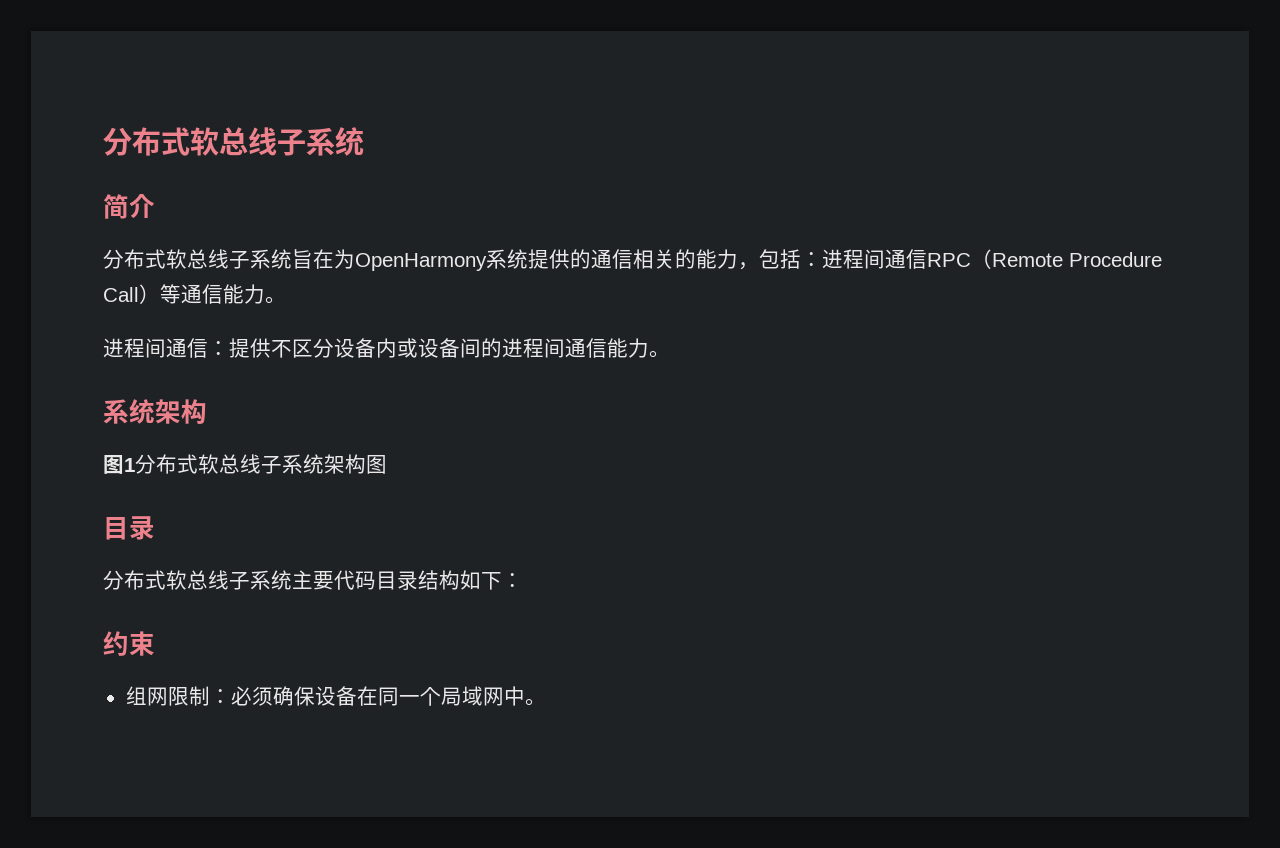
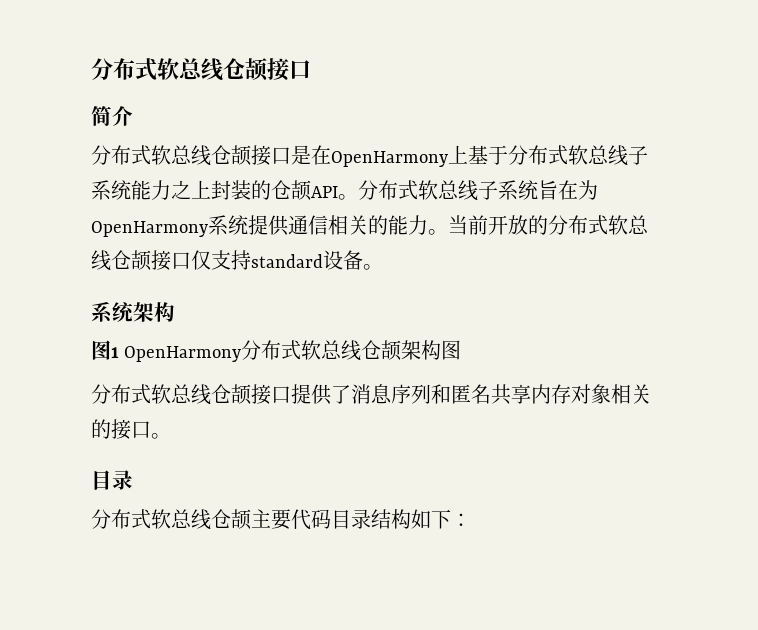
[103,127,364,156] [103,194,155,219] 分布式软总线子系统 // 简介 // -> [91,58,311,81] [91,106,133,126] [91,145,648,167] [91,180,358,201] 分布式软总线仓颉接口 // 简介 // 分布式软总线仓颉接口是在OpenHarmony上基于分布式软总线子系统能力之上封装的仓颉API。
[570,249,591,269] 的 -> (289, 225) none
[738,249,1162,270] [103,284,286,304] [103,338,649,358] ，包括：进程间通信RPC（Remote Procedure Call）等通信能力。 // 进程间通信：提供不区分设备内或设备间的进程间通信能力 -> [428,215,649,235] [91,250,363,271] 。当前开放的分布式软总线仓颉接口仅支持standard设备
[135,454,324,474] 分布式软总线子系统 -> [124,340,403,362] OpenHarmony分布式软总线仓颉
(387, 464) none -> [91,384,651,405] [91,419,171,440] // 分布式软总线仓颉接口提供了消息序列和匿名共享内存对象相关的接口。
[229,570,292,590] 子系统 -> [211,509,252,530] 仓颉
[103,631,155,656] [125,686,546,706] // 约束 // 组网限制：必须确保设备在同一个局域网中。 -> (471, 520) none

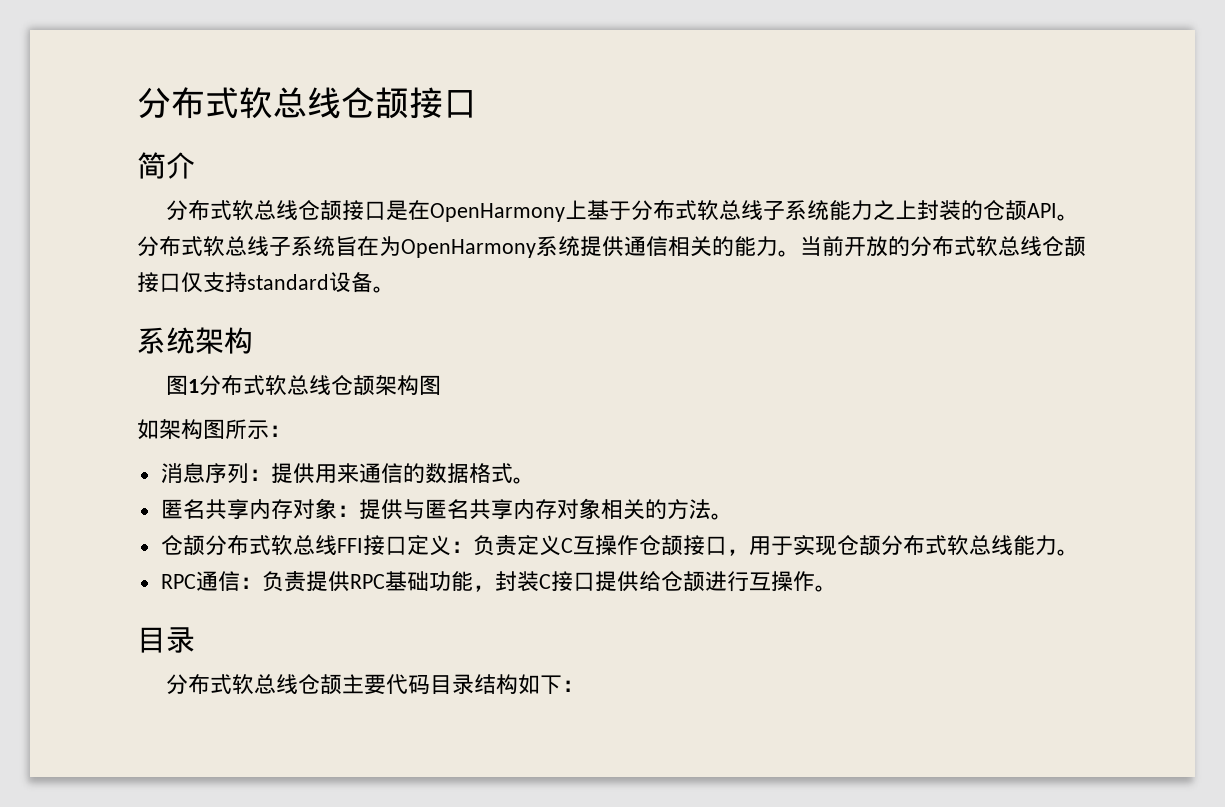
[124,346,242,362] OpenHarmony -> (199, 386) none
[91,384,451,405] 分布式软总线仓颉接口提供了消息序列和 -> [137,419,291,440] [160,462,535,484] [160,498,425,520] 如架构图所示： // 消息序列：提供用来通信的数据格式。 // 匿名共享内存对象：提供与
[111,419,151,440] 接口 -> [666,499,733,520] [160,535,1079,556] [160,571,815,592] 方法。 // 仓颉分布式软总线FFI接口定义：负责定义C互操作仓颉接口，用于实现仓颉分布式软总线能力。 // RPC通信：负责提供RPC基础功能，封装C接口提供给仓颉进行互操作

